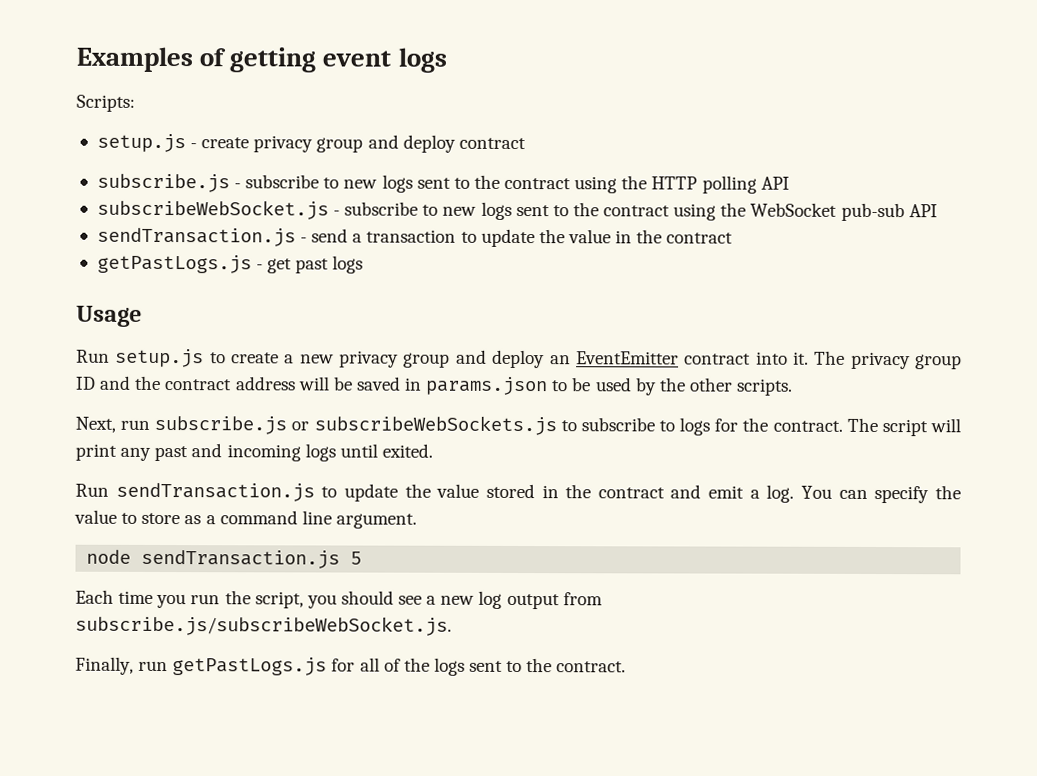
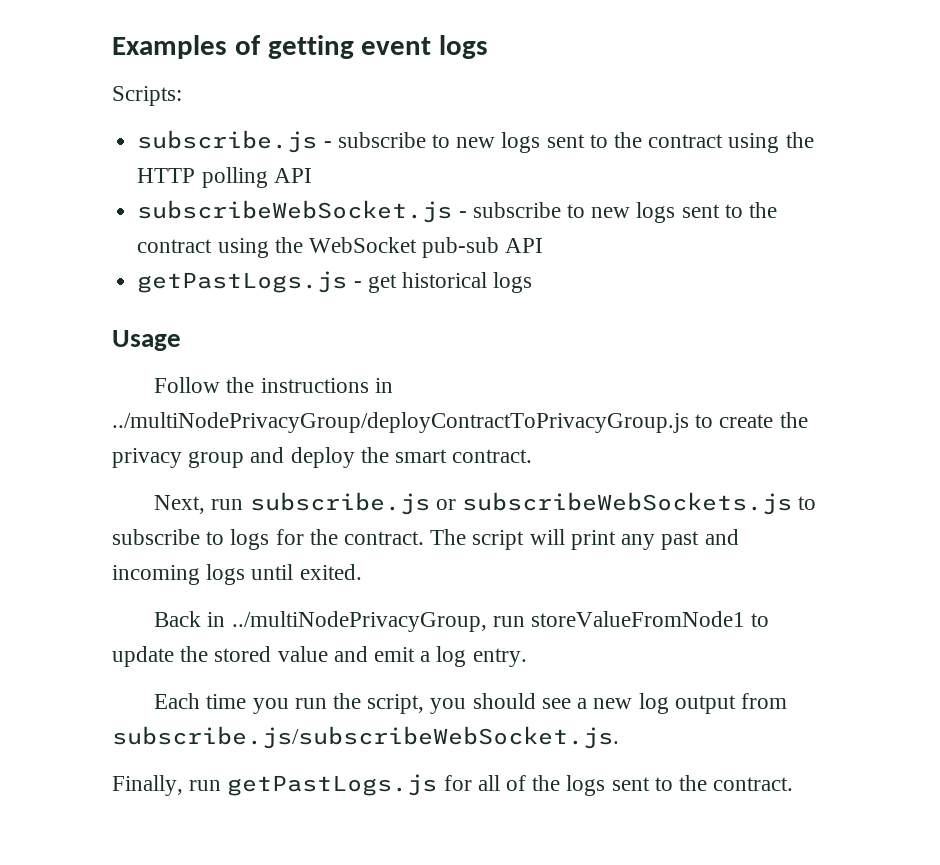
[96,133,526,153] // setup.js - create privacy group and deploy contract -> (182, 96) none
[96,227,734,248] // sendTransaction.js - send a transaction to update the value in the contract -> (544, 245) none
[295,258,330,274] past -> [401,272,487,288] historical
[76,348,963,370] [75,375,794,396] Run setup.js to create a new privacy group and deploy an EventEmitter contract into it. The privacy group ID and the contract address will be saved in params.json to be used by the other scripts. -> [154,377,393,393] [112,412,808,433] [112,447,533,468] Follow the instructions in ../multiNodePrivacyGroup/deployContractToPrivacyGroup.js to create the privacy group and deploy the smart contract.
[75,482,961,504] [74,509,417,529] [86,549,363,569] Run sendTransaction.js to update the value stored in the contract and emit a log. You can specify the value to store as a command line argument. // node sendTransaction.js 5 -> [154,611,770,632] [112,646,527,667] Back in ../multiNodePrivacyGroup, run storeValueFromNode1 to update the stored value and emit a log entry.

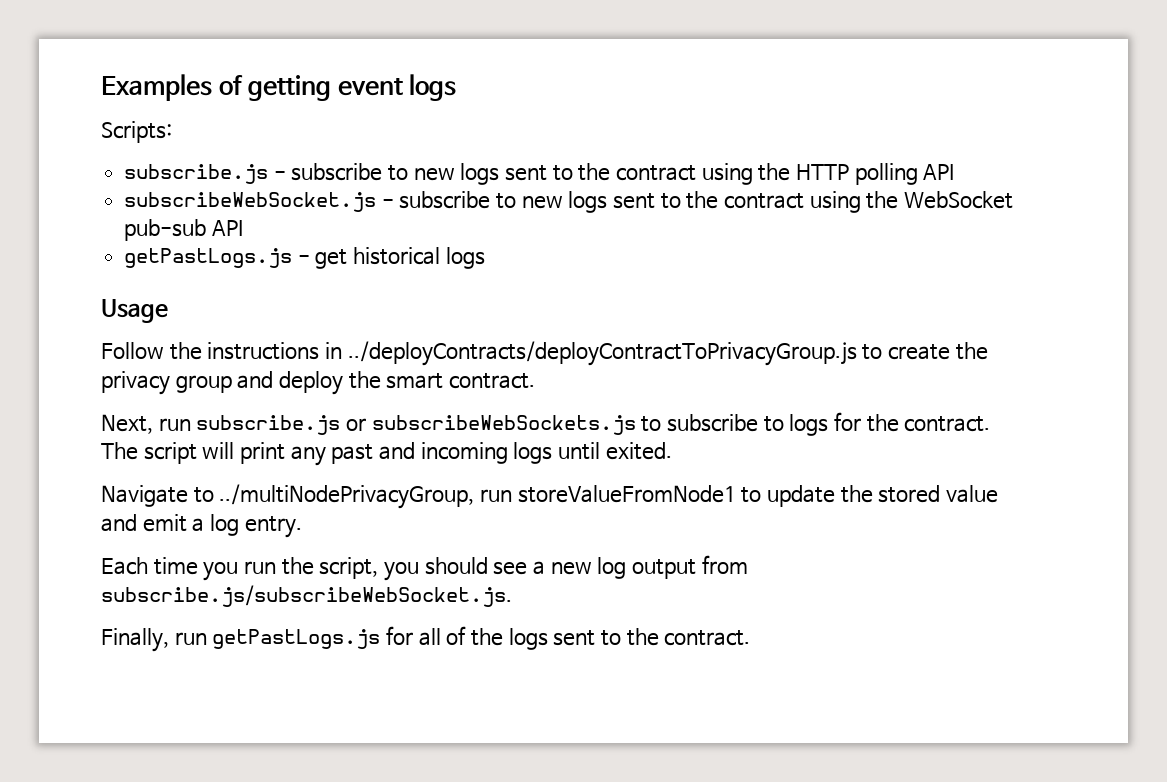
[112,412,689,433] ../multiNodePrivacyGroup/deployContractToPrivacyGroup.js -> [347,341,857,366] ../deployContracts/deployContractToPrivacyGroup.js
[154,611,226,627] Back in -> [101,485,214,507] Navigate to

